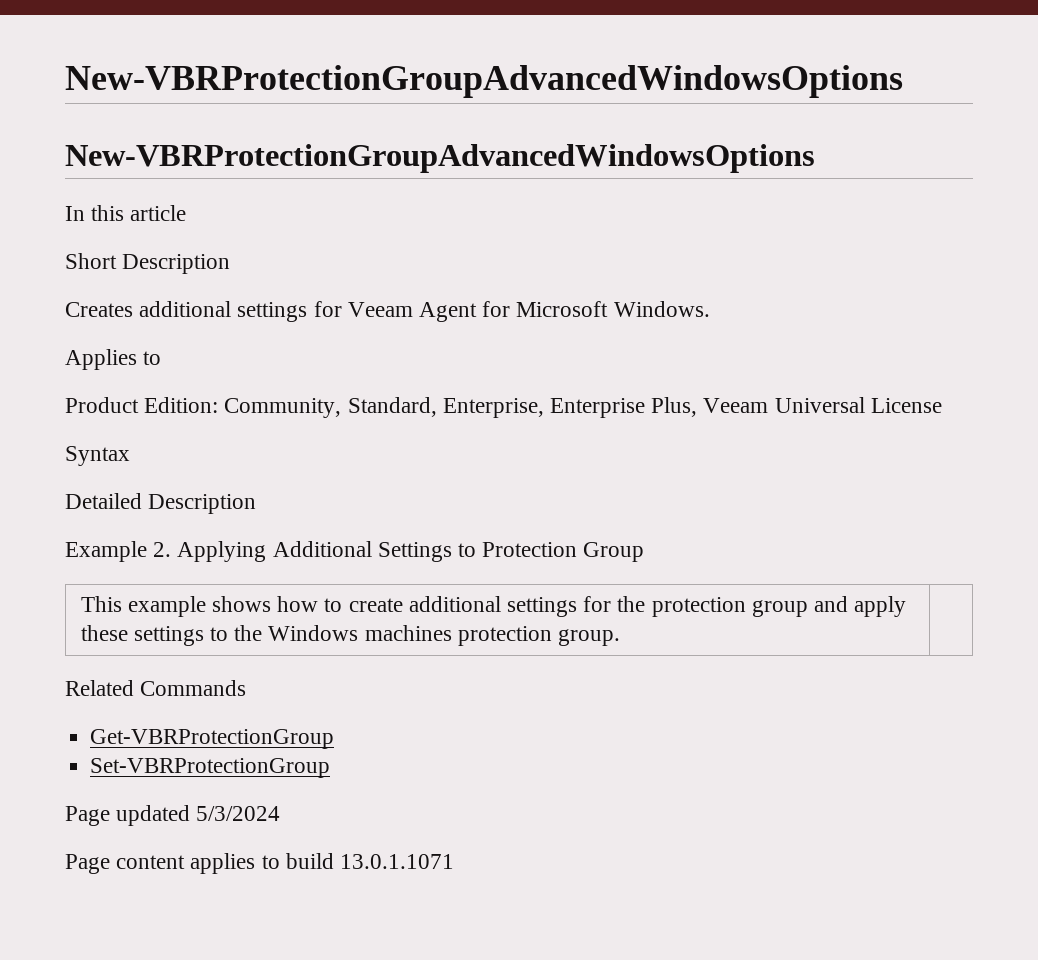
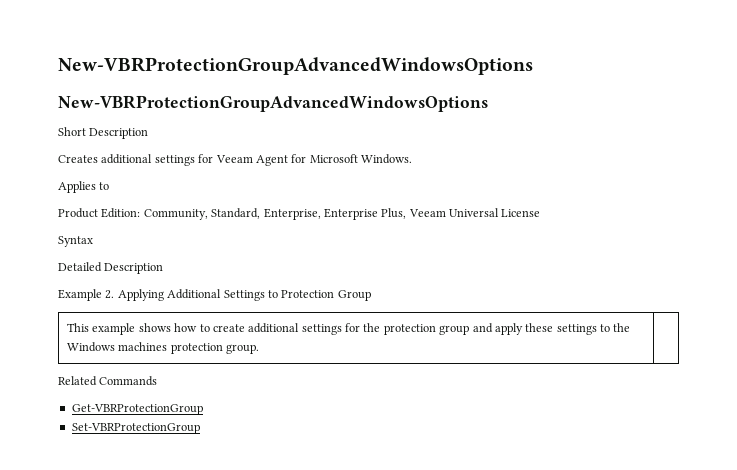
[65,205,187,221] // In this article -> (488, 103) none
[65,805,281,826] [65,853,455,874] // Page updated 5/3/2024 // Page content applies to build 13.0.1.1071 -> (200, 428) none

